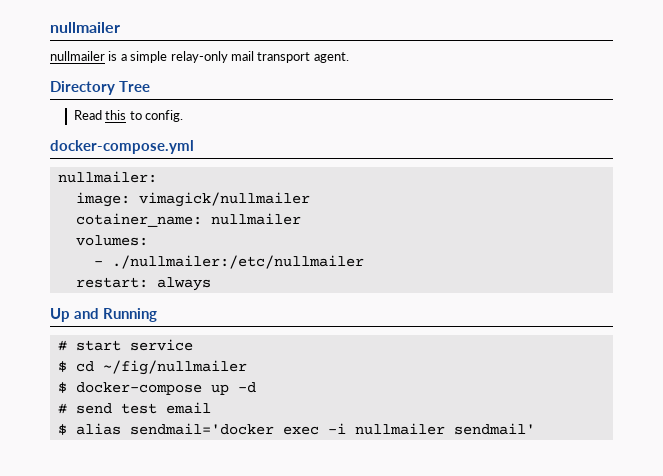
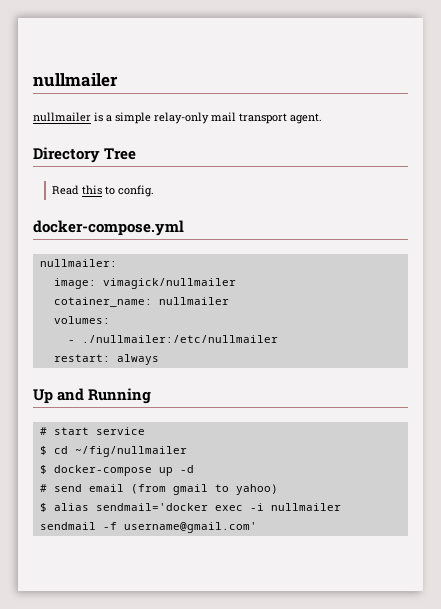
[120,403,157,414] test -> (82, 488) none
(211, 408) none -> [130,484,278,495] (from gmail to yahoo)
[453,423,535,435] sendmail' -> [39,522,257,533] sendmail -f username@gmail.com'

